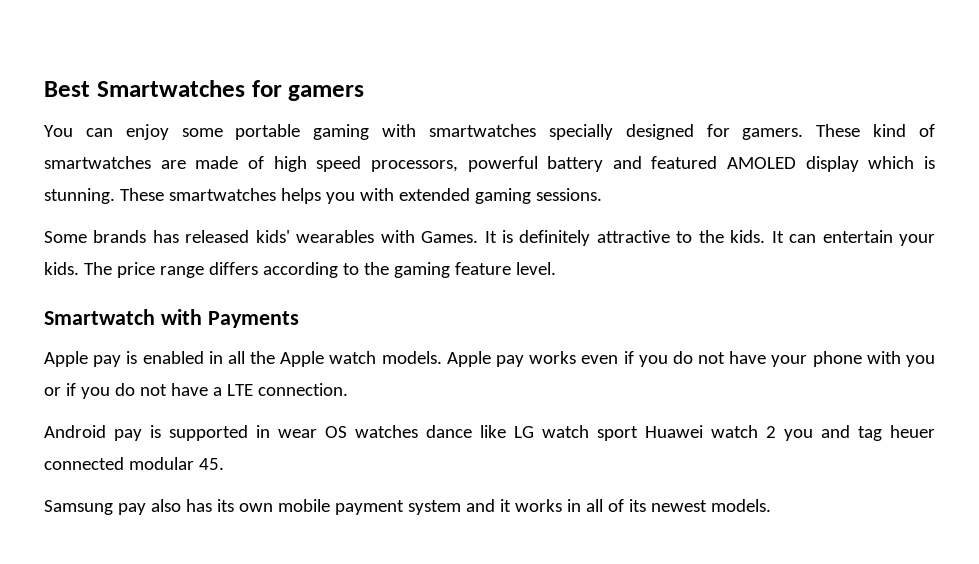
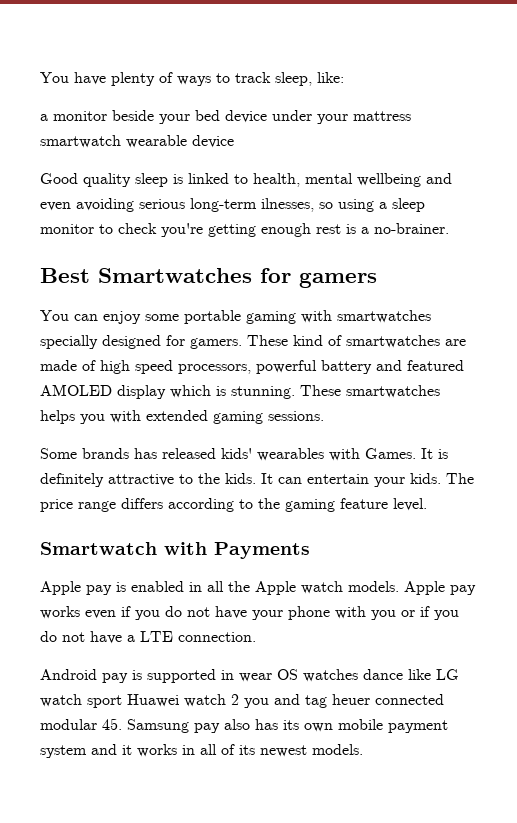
(44, 89) none -> [40,72,344,86] [40,110,411,124] [40,135,234,148] [40,173,452,187] [40,198,425,212] [40,223,449,237] You have plenty of ways to track sleep, like: // a monitor beside your bed device under your mattress smartwatch wearable device // Good quality sleep is linked to health, mental wellbeing and even avoiding serious long-term ilnesses, so using a sleep monitor to check you're getting enough rest is a no-brainer. //
(224, 464) // -> (122, 724) none

